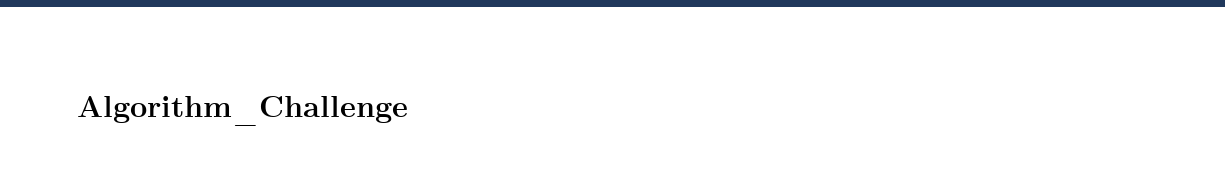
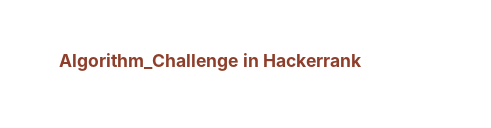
(408, 111) none -> [242,53,363,67] in Hackerrank

